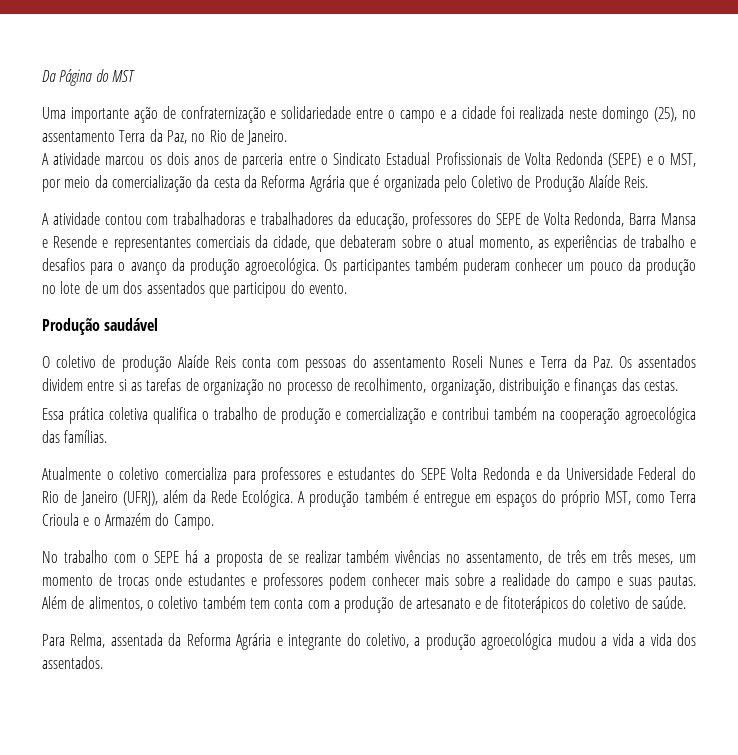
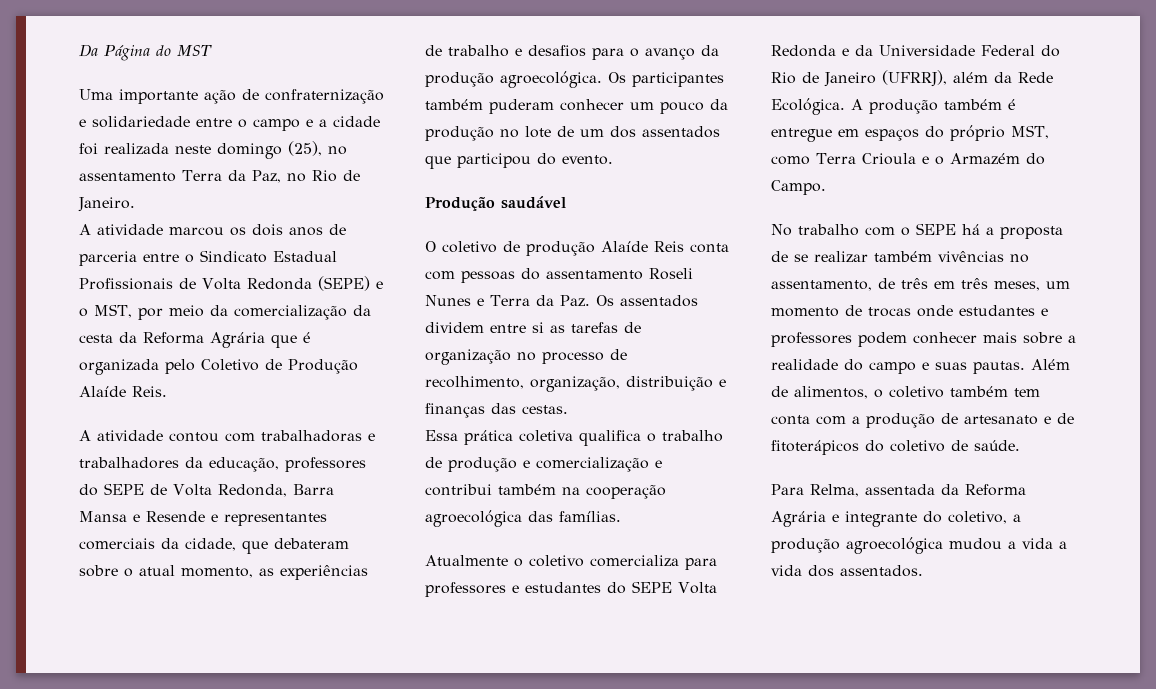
[123,491,159,506] (UFRJ), -> [882,70,947,87] (UFRRJ),

